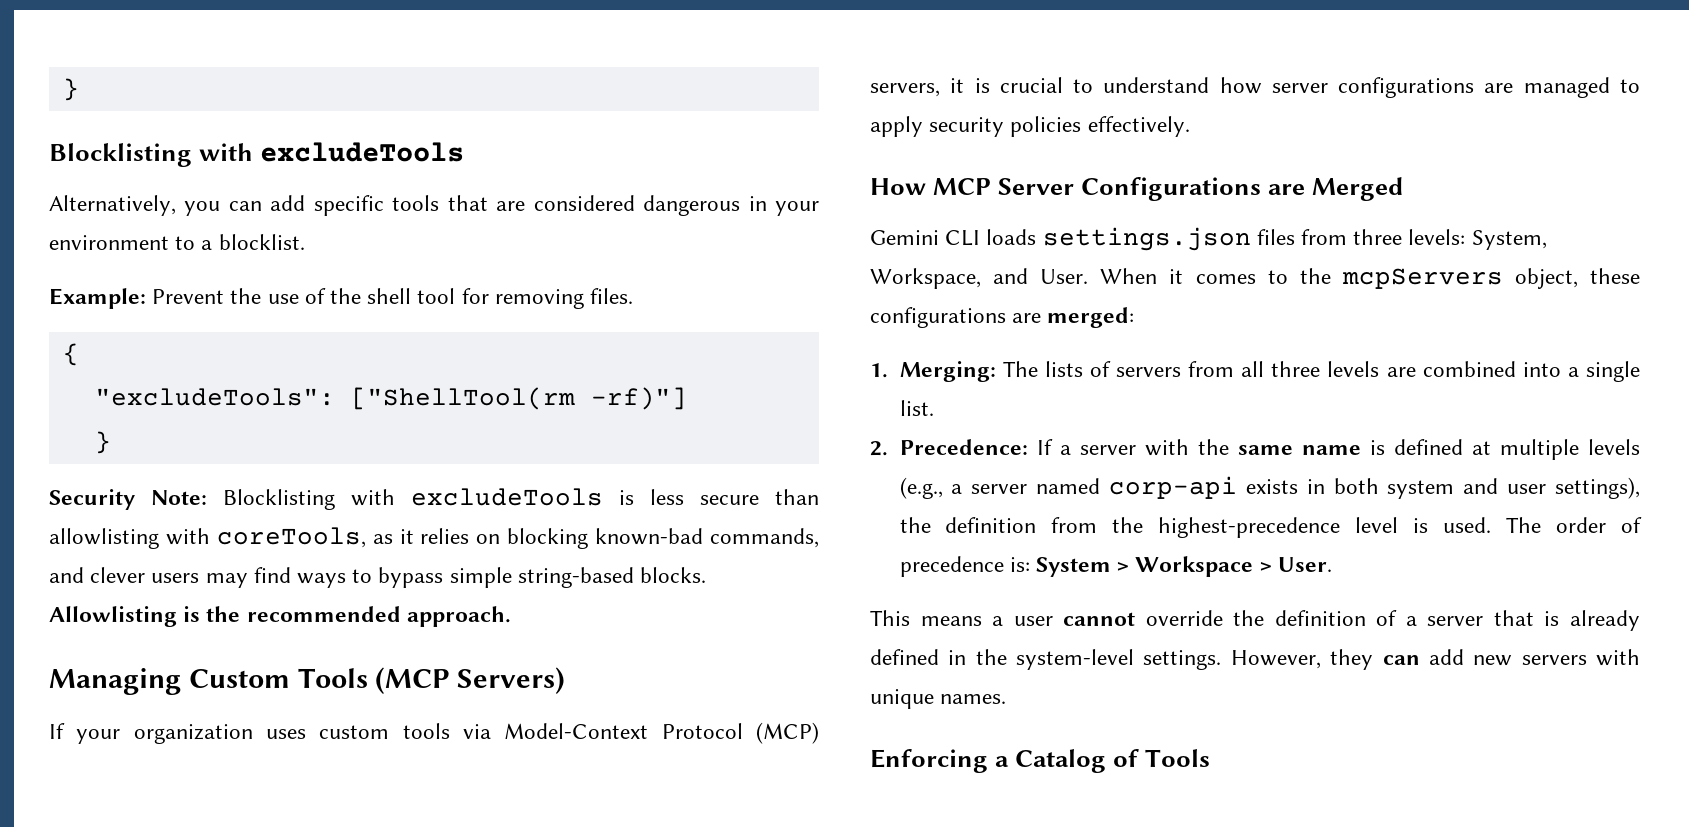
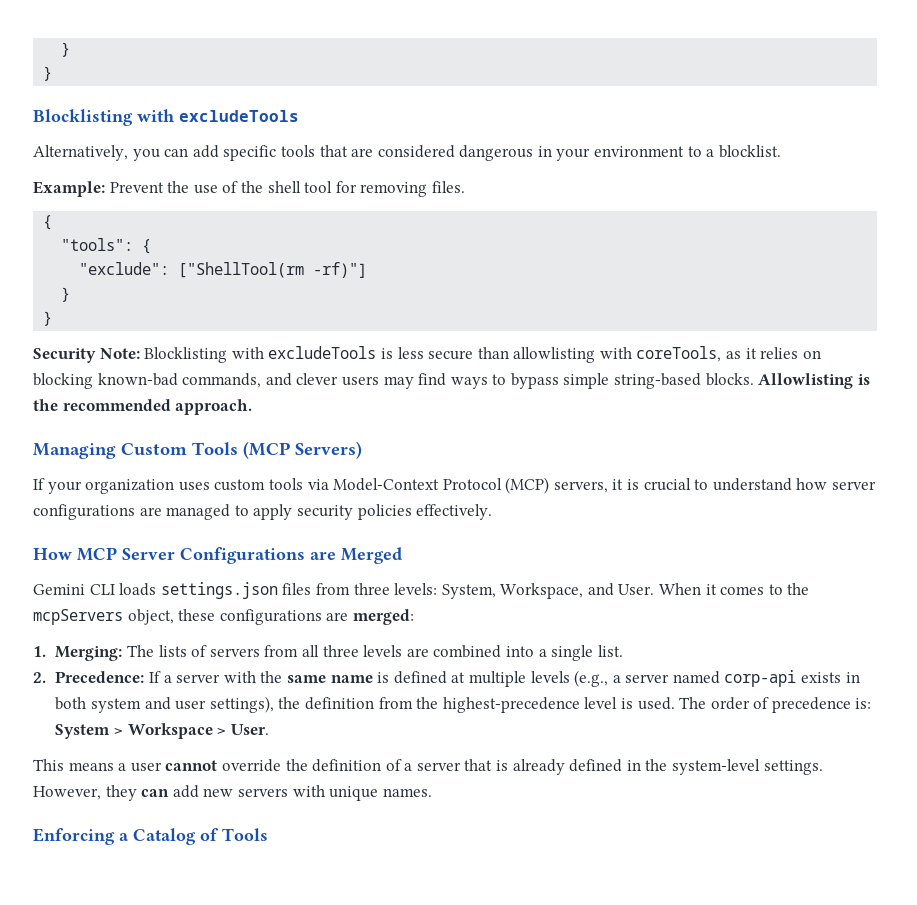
[62,78,79,101] } -> [61,42,71,57] [43,66,53,81] } // }
[94,388,335,406] "excludeTools": -> [61,238,152,254] [79,262,170,275] "tools": { // "exclude":
(111, 442) none -> [43,311,53,326] // }

